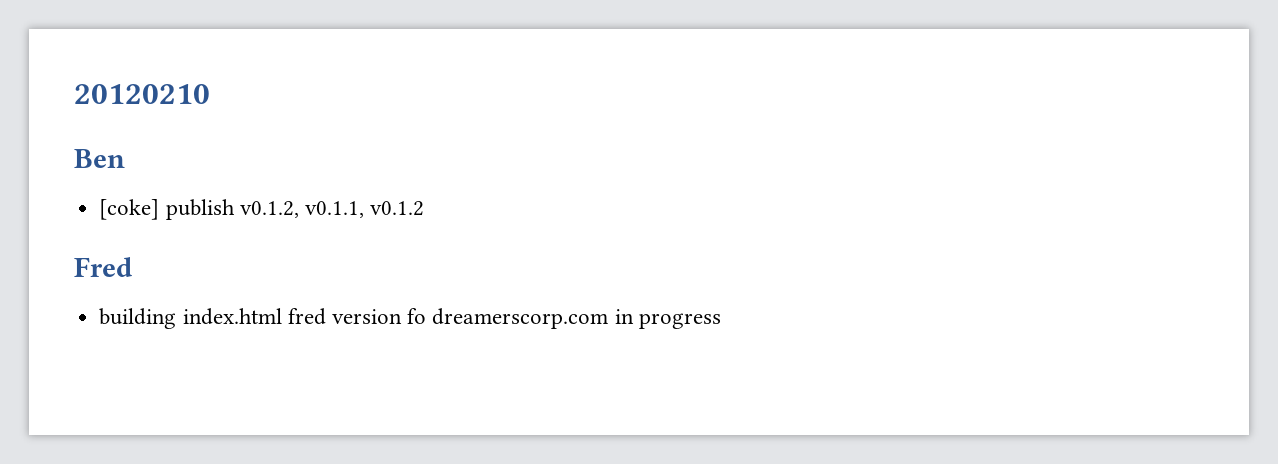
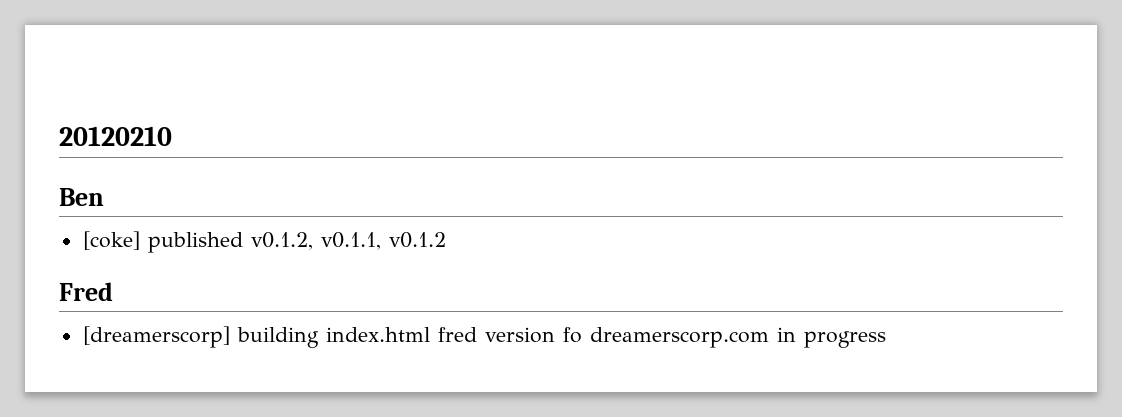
[165,199,235,220] publish -> [147,232,243,253] published
(132, 267) none -> [82,326,230,348] [dreamerscorp]

